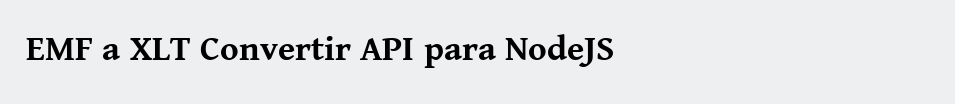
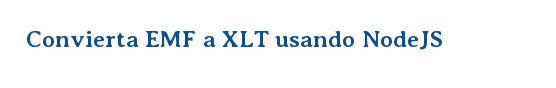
(26, 49) none -> [26,31,139,47] Convierta
[199,36,496,68] Convertir API para -> [275,31,356,47] usando

